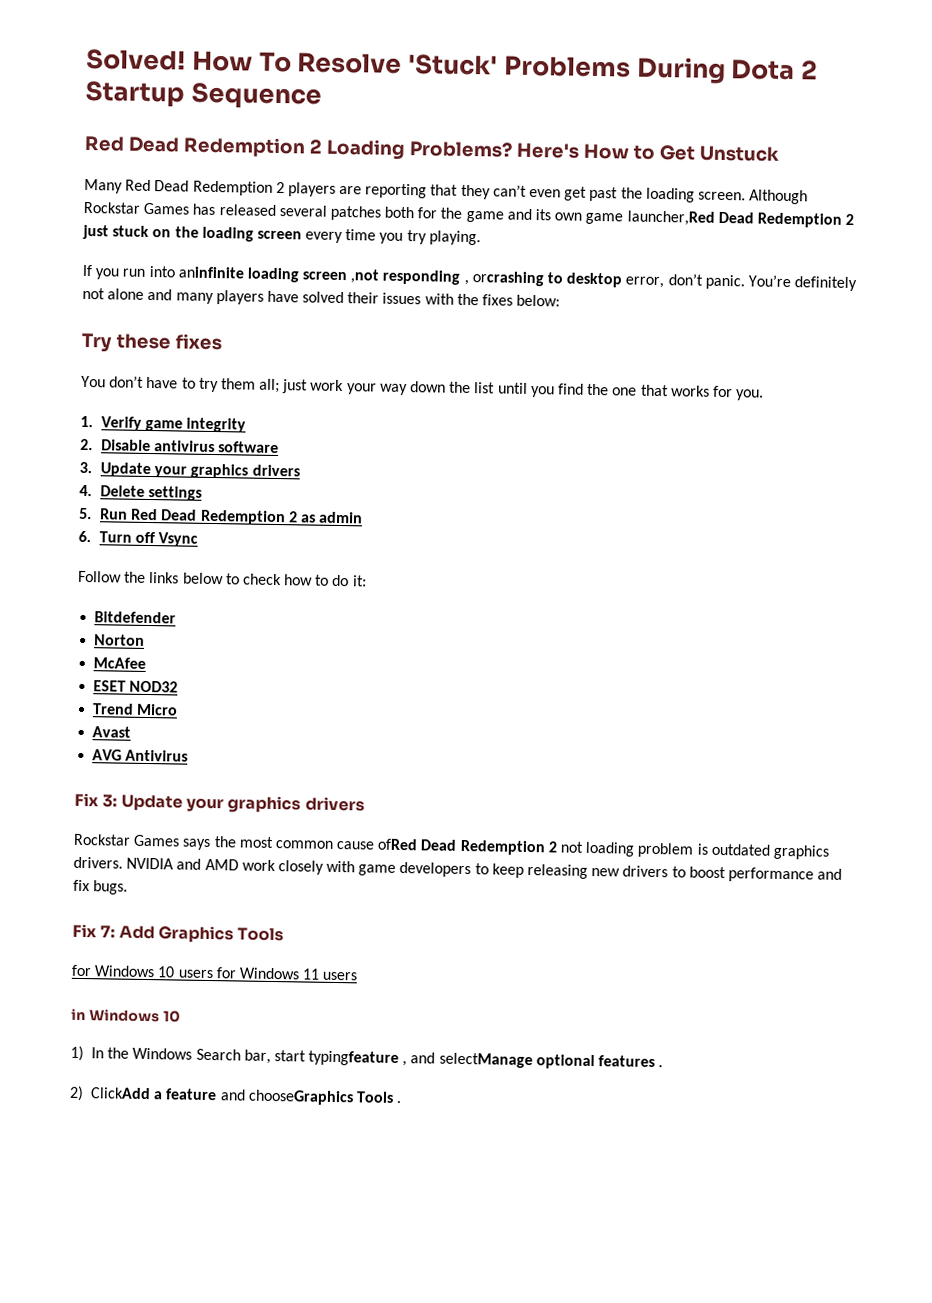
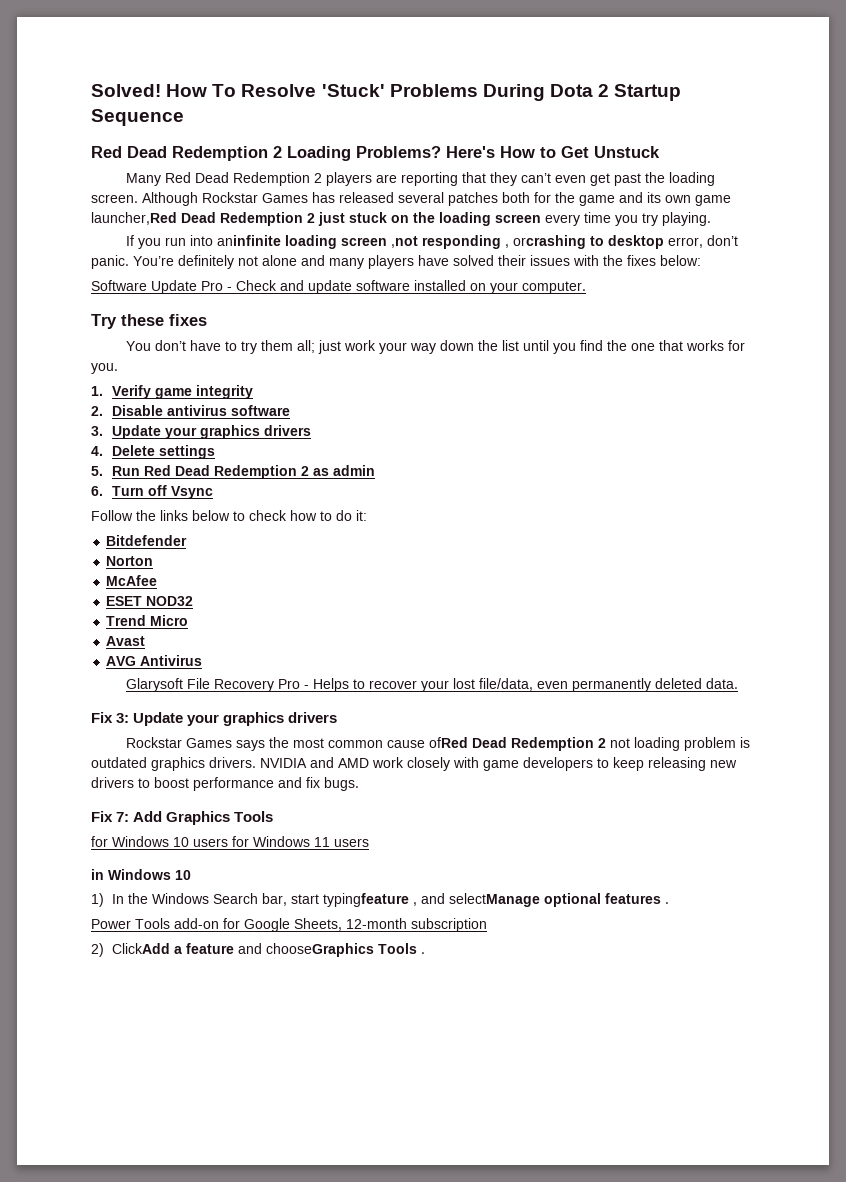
(561, 300) none -> [91,280,586,294] // Software Update Pro - Check and update software installed on your computer.
(189, 755) none -> [126,678,739,692] // Glarysoft File Recovery Pro - Helps to recover your lost file/data, even permanently deleted data.
(664, 1066) none -> [91,918,487,932] // Power Tools add-on for Google Sheets, 12-month subscription

